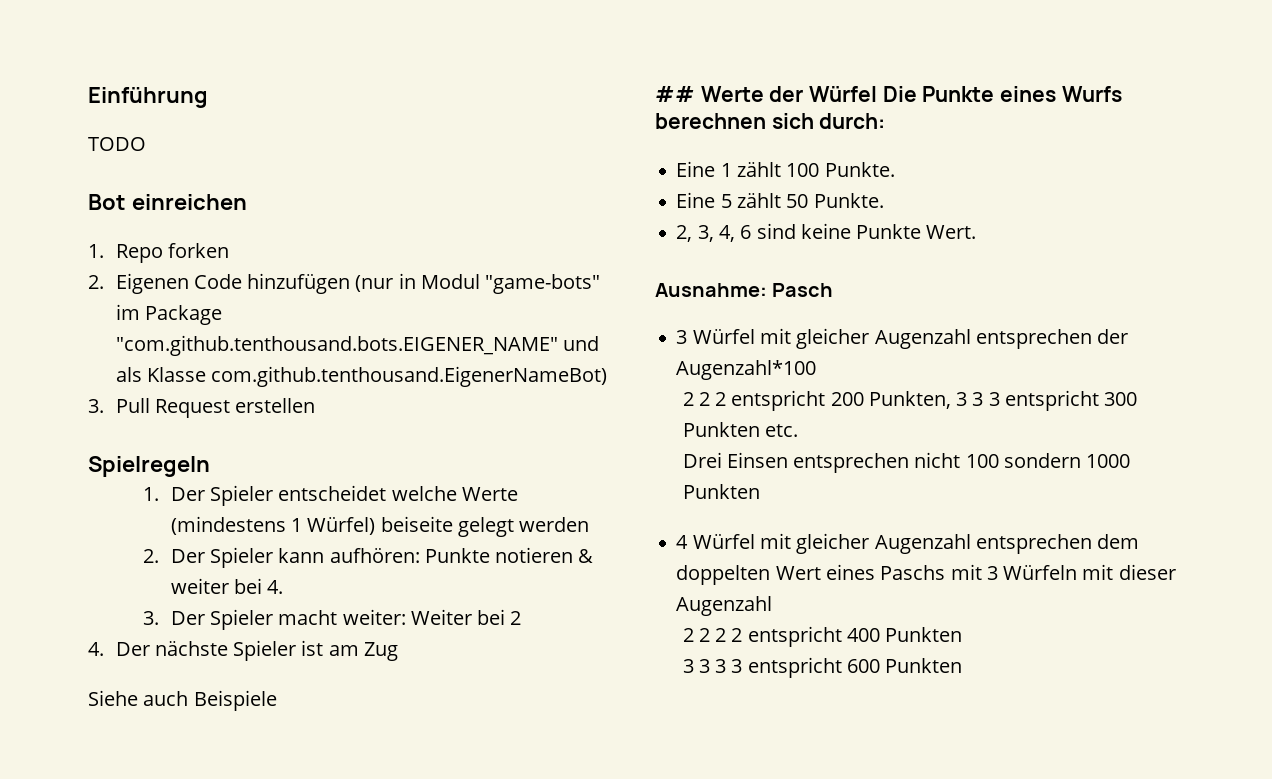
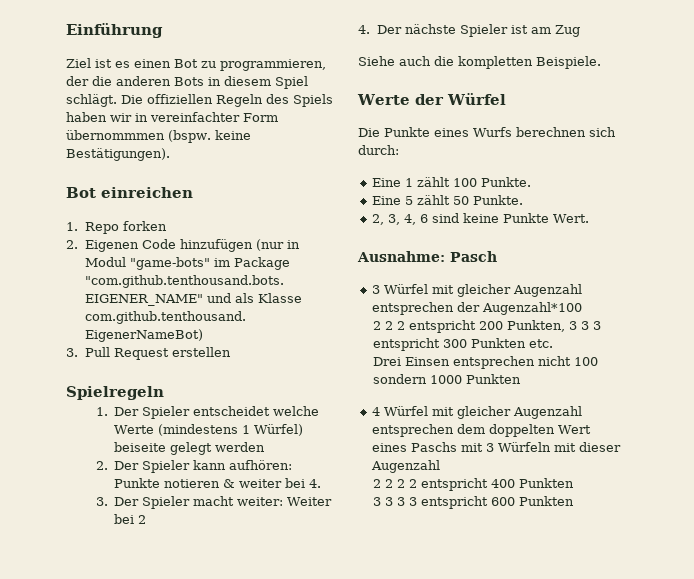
[88,137,146,151] TODO -> [66,58,326,71] [66,76,308,89] [66,94,333,107] [66,112,278,122] [66,130,251,143] [66,148,170,161] Ziel ist es einen Bot zu programmieren, der die anderen Bots in diesem Spiel schlägt. Die offiziellen Regeln des Spiels haben wir in vereinfachter Form übernommmen (bspw. keine Bestätigungen).
[193,690,277,711] [655,86,695,102] Beispiele // ## -> [434,56,601,69] die kompletten Beispiele. //
(878, 94) none -> (506, 99) //

